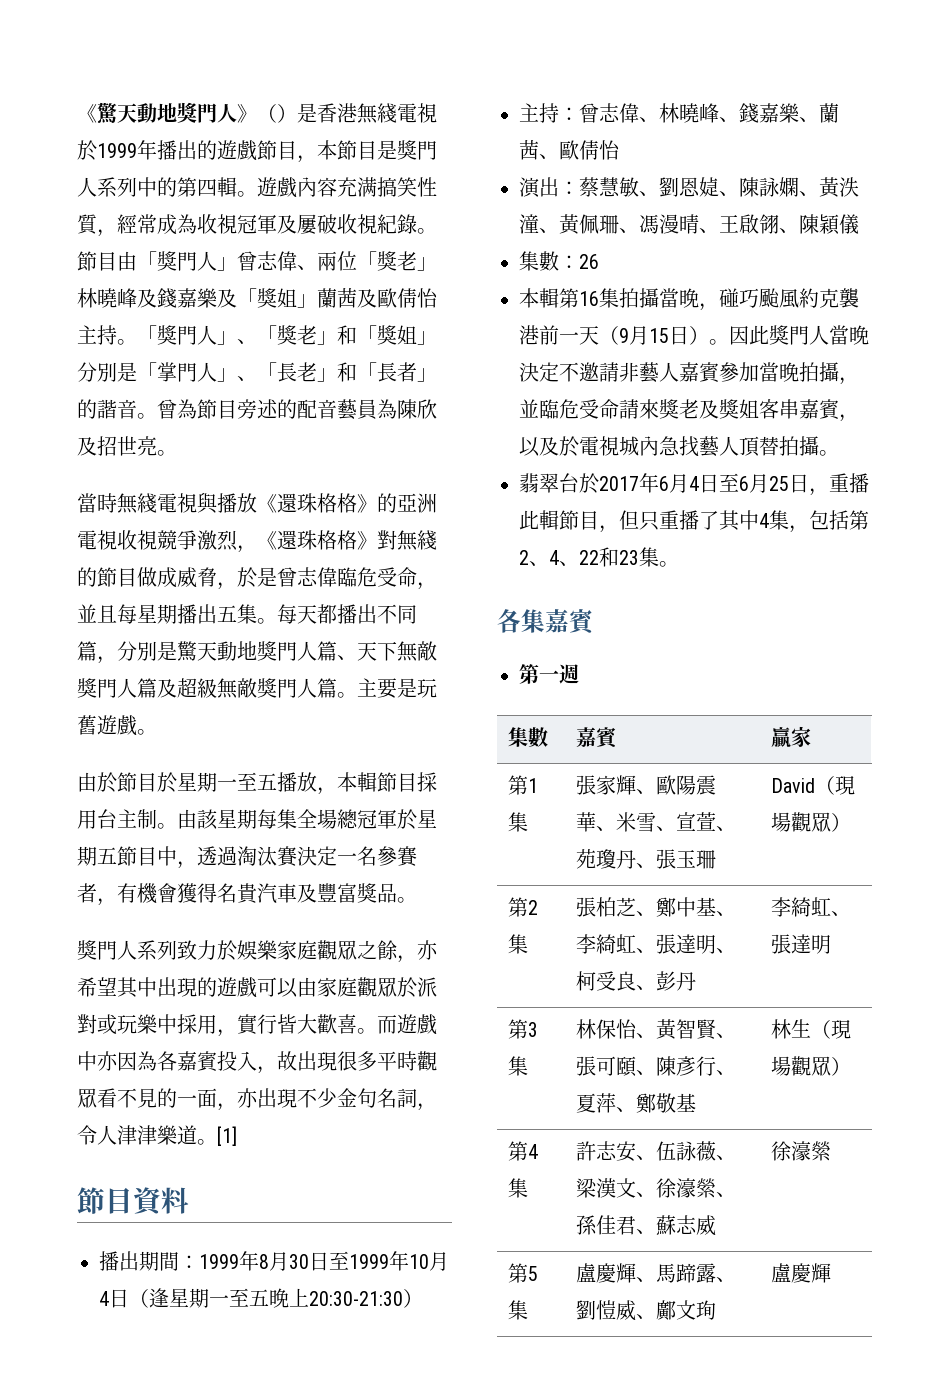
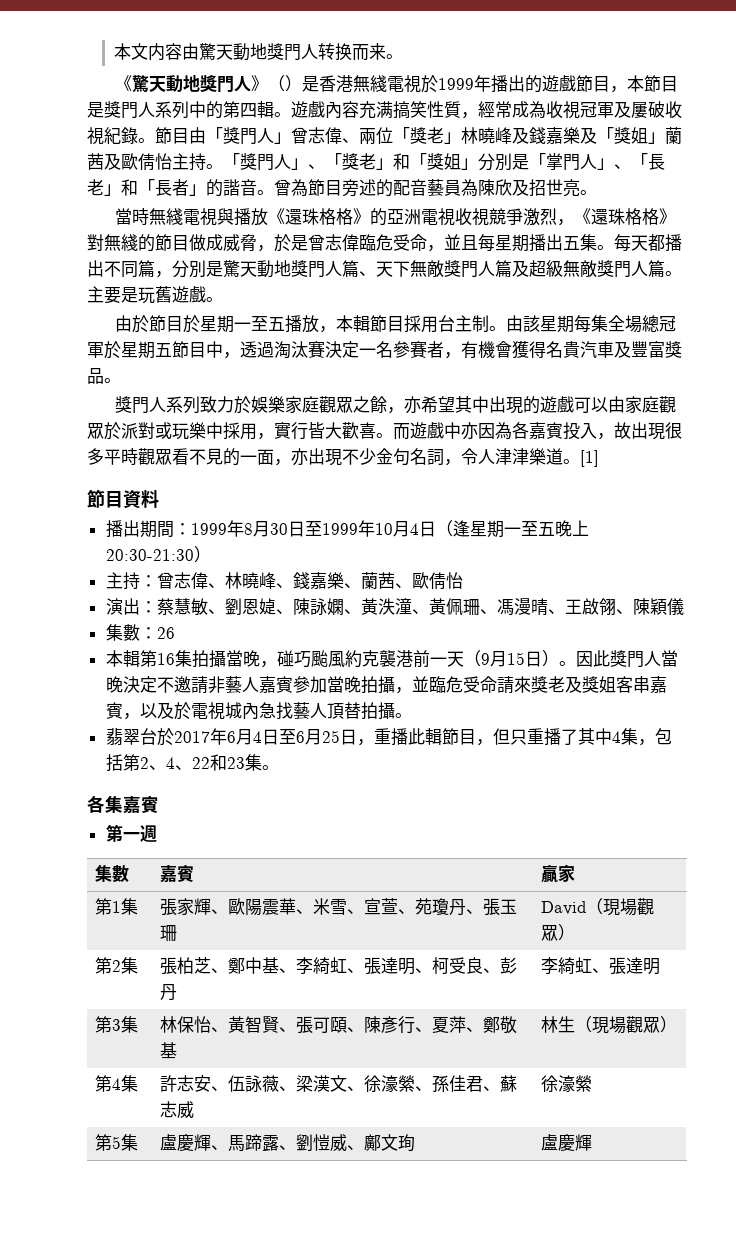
(77, 113) none -> [113,43,403,61] 本文内容由驚天動地獎門人转换而来。 //

